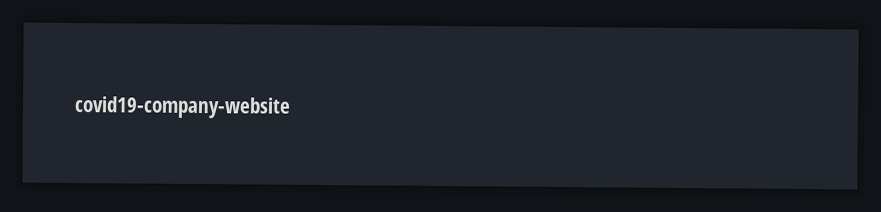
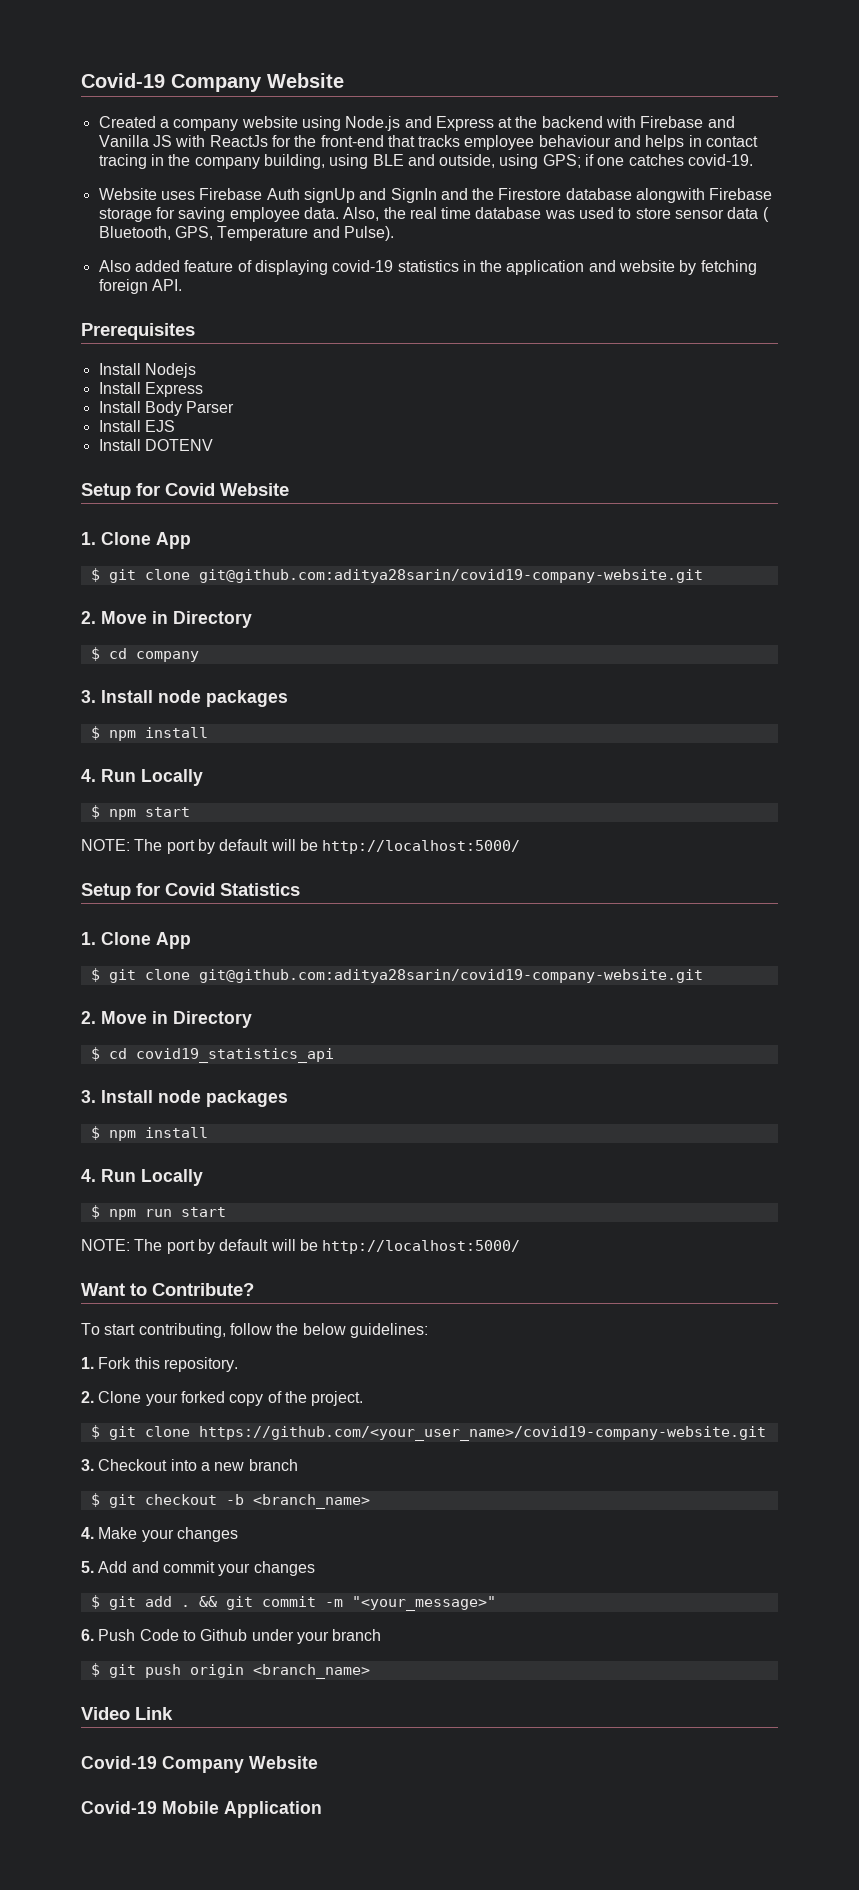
[74,96,291,119] covid19-company-website -> [81,73,344,92] [98,116,735,131] [98,135,759,150] [98,154,754,169] [98,188,773,203] [98,207,769,222] [98,226,394,241] [98,260,757,275] [98,279,182,294] [81,323,195,340] [98,363,196,378] [98,382,203,397] [98,401,235,416] [98,420,175,432] [98,439,213,451] [81,483,289,500] [81,532,191,549] [90,568,703,583] [81,611,252,628] [90,647,199,662] [81,690,288,707] [90,726,208,741] [81,769,203,786] [90,805,190,820] [81,839,521,854] [81,883,300,900] [81,932,191,949] [90,968,703,983] [81,1011,252,1028] [90,1047,334,1063] [81,1090,288,1107] [90,1126,208,1141] [81,1169,203,1186] [90,1205,226,1220] [81,1239,521,1254] [81,1283,254,1296] [81,1323,428,1338] [81,1357,238,1372] [81,1391,364,1406] [90,1425,766,1441] [81,1459,298,1471] [90,1493,370,1509] [81,1527,238,1542] [81,1561,315,1576] [90,1595,496,1611] [81,1629,382,1644] [90,1663,370,1679] [81,1707,173,1720] [81,1756,318,1773] [81,1801,322,1818] Covid-19 Company Website // Created a company website using Node.js and Express at the backend with Firebase and Vanilla JS with ReactJs for the front-end that tracks employee behaviour and helps in contact tracing in the company building, using BLE and outside, using GPS; if one catches covid-19. // Website uses Firebase Auth signUp and SignIn and the Firestore database alongwith Firebase storage for saving employee data. Also, the real time database was used to store sensor data ( Bluetooth, GPS, Temperature and Pulse). // Also added feature of displaying covid-19 statistics in the application and website by fetching foreign API. // Prerequisites // Install Nodejs // Install Express // Install Body Parser // Install EJS // Install DOTENV // Setup for Covid Website // 1. Clone App // $ git clone git@github.com:aditya28sarin/covid19-company-website.git // 2. Move in Directory // $ cd company // 3. Install node packages // $ npm install // 4. Run Locally // $ npm start // NOTE: The port by default will be http://localhost:5000/ // Setup for Covid Statistics // 1. Clone App // $ git clone git@github.com:aditya28sarin/covid19-company-website.git // 2. Move in Directory // $ cd covid19_statistics_api // 3. Install node packages // $ npm install // 4. Run Locally // $ npm run start // NOTE: The port by default will be http://localhost:5000/ // Want to Contribute? // To start contributing, follow the below guidelines: // 1. Fork this repository. // 2. Clone your forked copy of the project. // $ git clone https://github.com/<your_user_name>/covid19-company-website.git // 3. Checkout into a new branch // $ git checkout -b <branch_name> // 4. Make your changes // 5. Add and commit your changes // $ git add . && git commit -m "<your_message>" // 6. Push Code to Github under your branch // $ git push origin <branch_name> // Video Link // Covid-19 Company Website // Covid-19 Mobile Application

